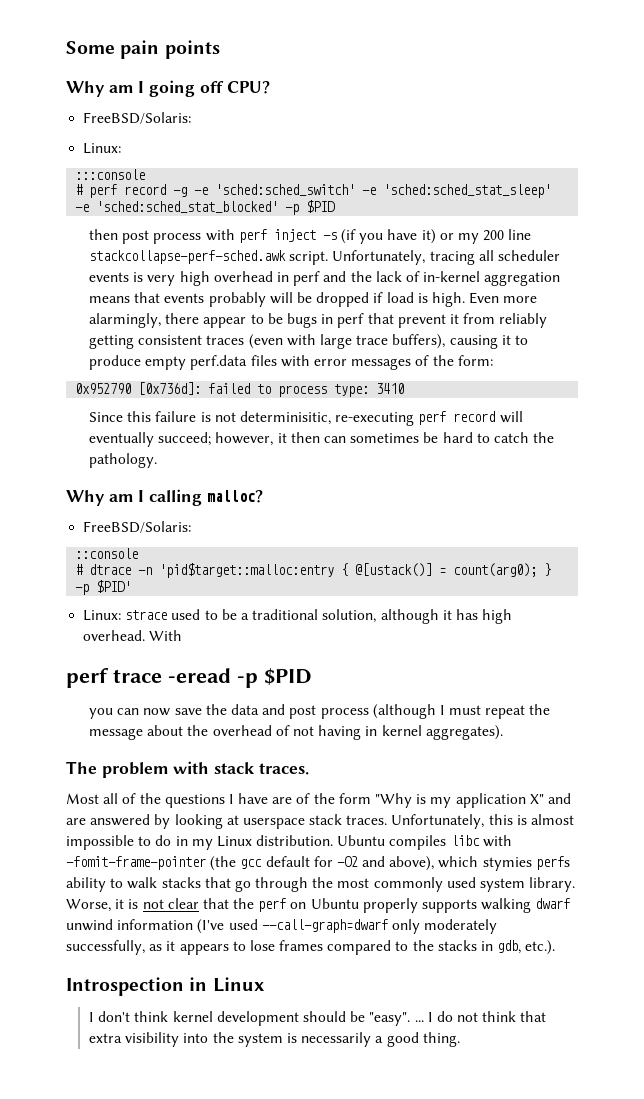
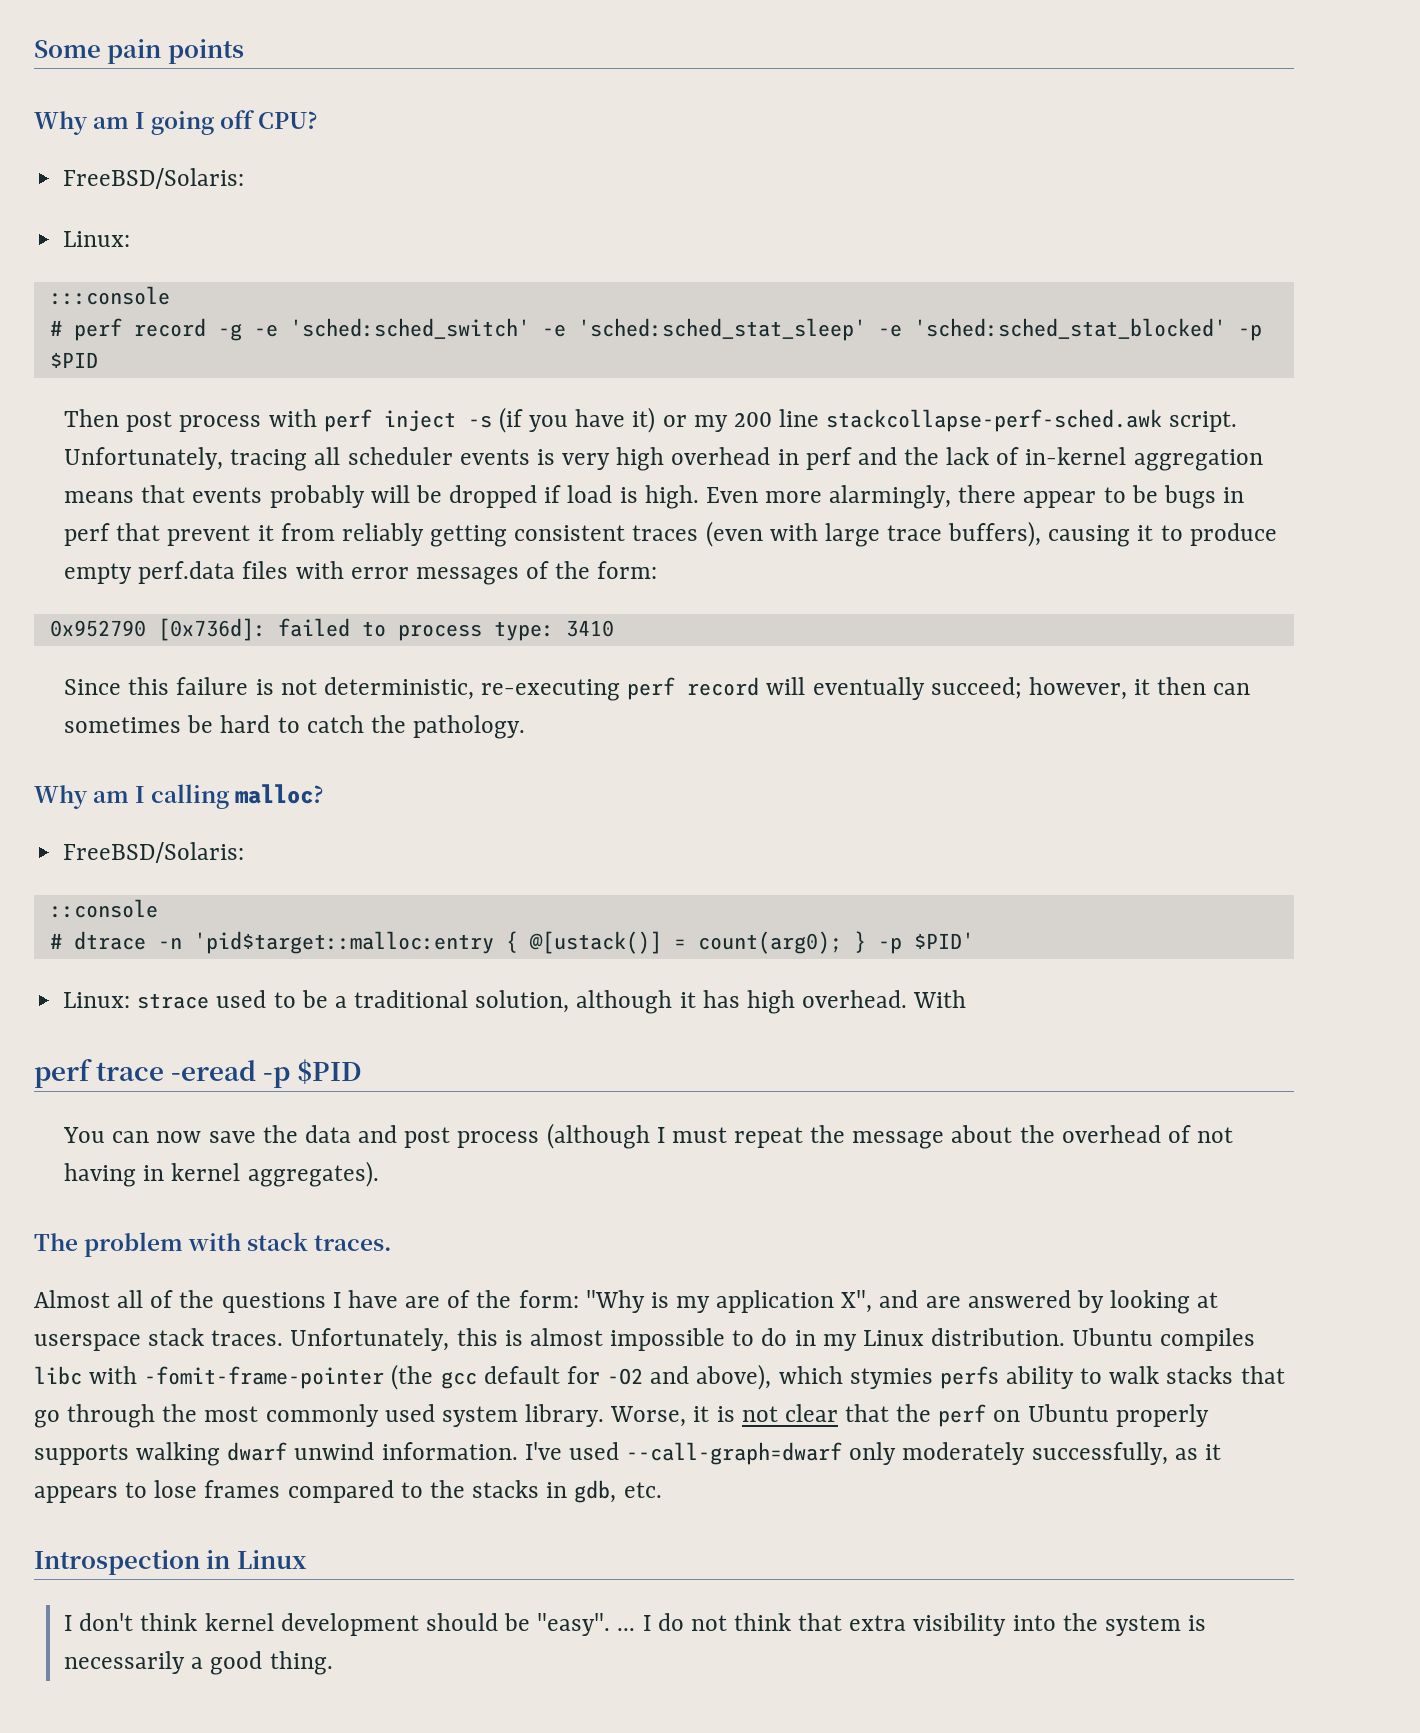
[89,229,119,240] then -> [64,409,120,427] Then
[239,411,331,425] determinisitic, -> [323,677,474,700] deterministic,
[89,708,114,719] you -> [63,1127,106,1143] You
[66,793,99,804] Most -> [34,1290,110,1308] Almost
[338,793,371,804] form -> [518,1290,579,1308] form:
[529,794,544,804] X" -> [841,1290,873,1313] X",
[117,919,225,934] information (I've -> [381,1442,562,1460] information. I've
[525,940,556,955] etc.). -> [623,1482,662,1498] etc.

